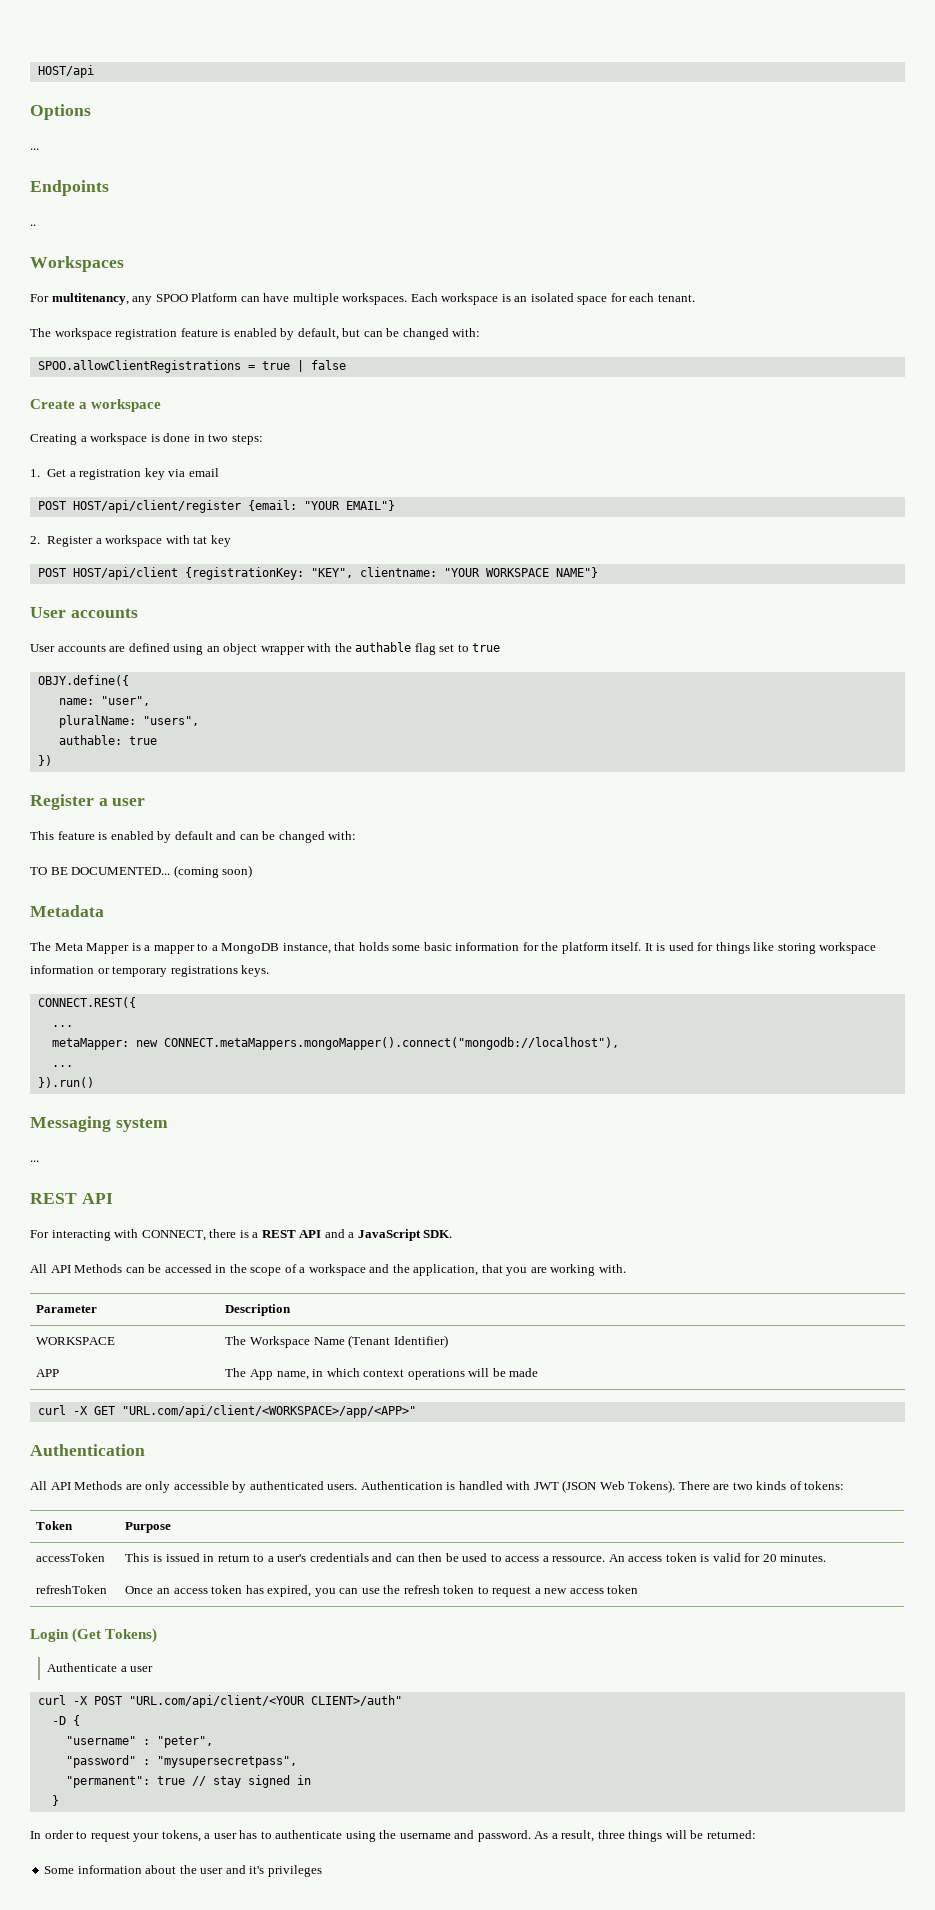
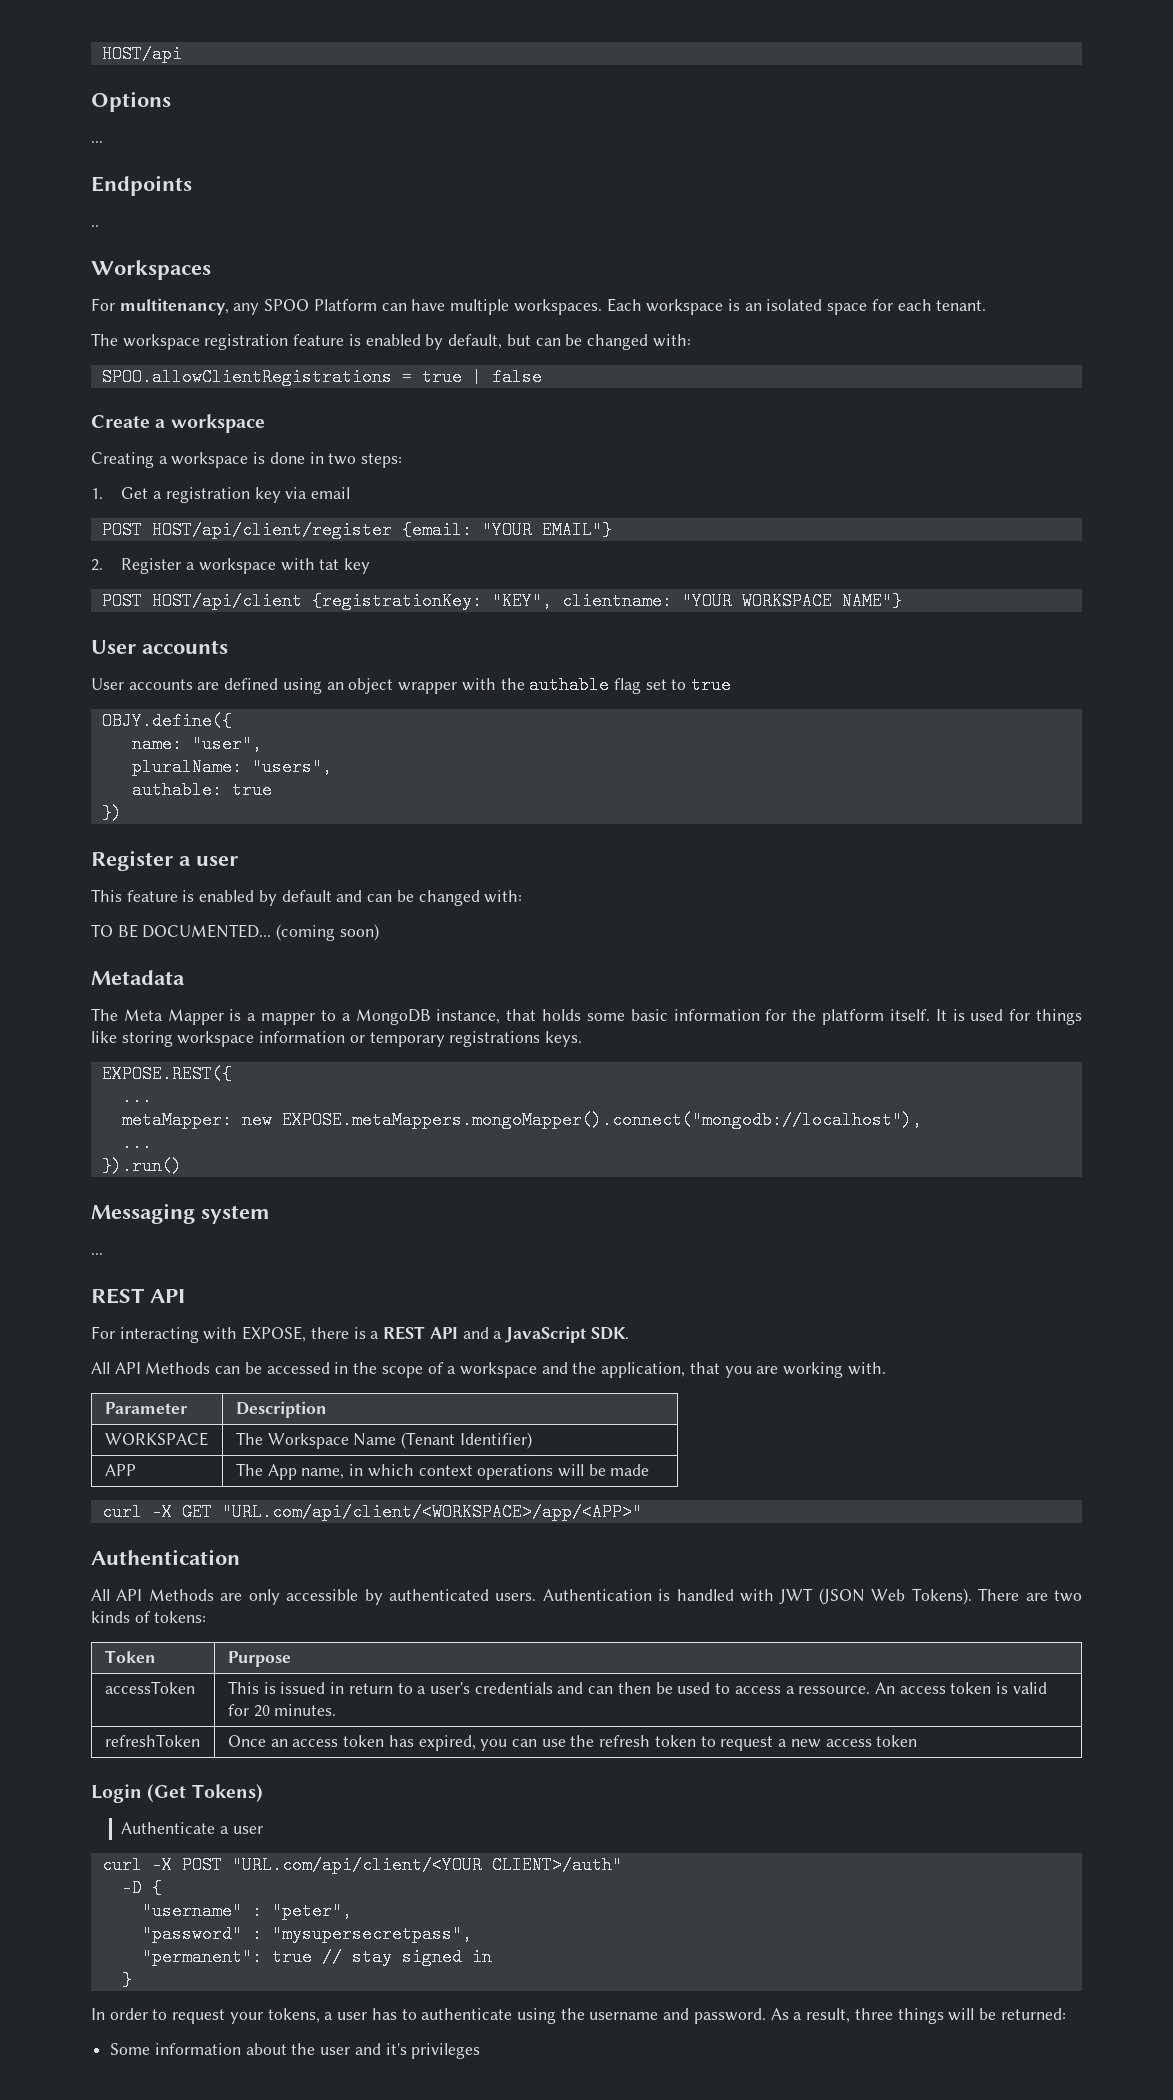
[37,997,136,1008] CONNECT.REST({ -> [101,1065,232,1083] EXPOSE.REST({
[163,1037,619,1050] CONNECT.metaMappers.mongoMapper().connect("mongodb://localhost"), -> [281,1111,922,1129] EXPOSE.metaMappers.mongoMapper().connect("mongodb://localhost"),
[141,1230,206,1241] CONNECT, -> [242,1326,307,1342] EXPOSE,

